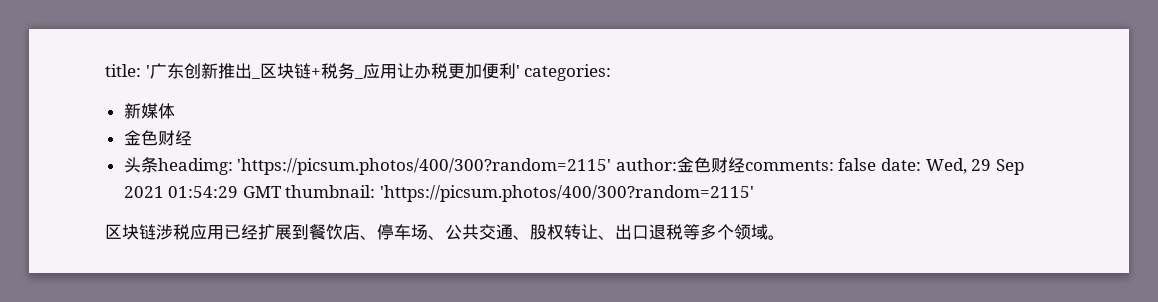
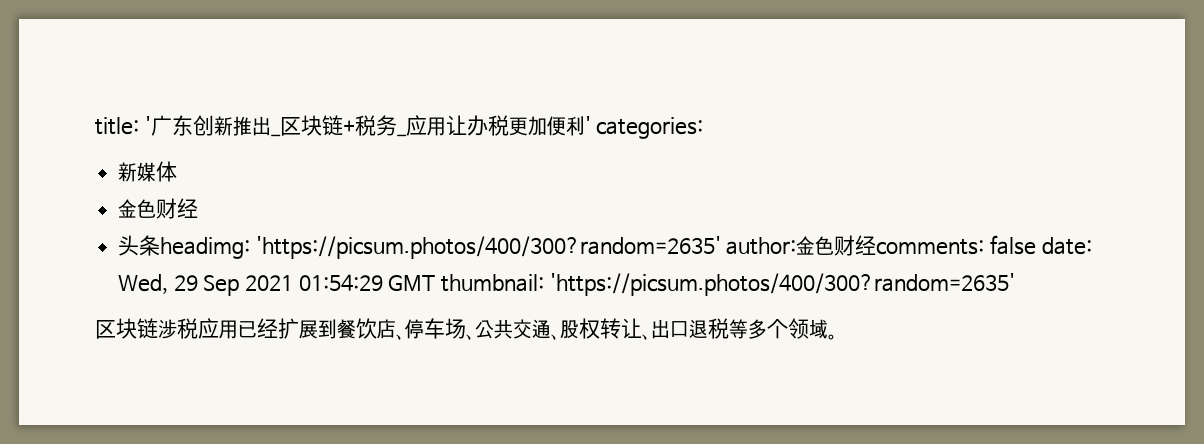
[237,158,612,175] 'https://picsum.photos/400/300?random=2115' -> [255,236,721,259] 'https://picsum.photos/400/300?random=2635'
[380,185,755,202] 'https://picsum.photos/400/300?random=2115' -> [549,273,1015,296] 'https://picsum.photos/400/300?random=2635'

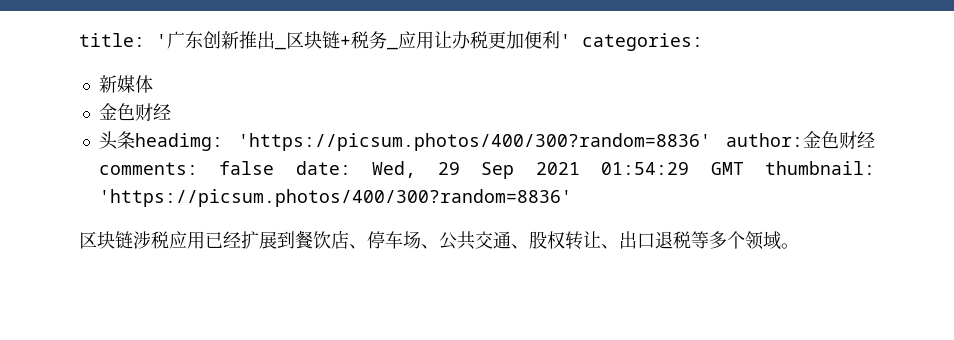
[255,236,721,259] 'https://picsum.photos/400/300?random=2635' -> [237,133,711,151] 'https://picsum.photos/400/300?random=8836'
[549,273,1015,296] 'https://picsum.photos/400/300?random=2635' -> [98,189,572,207] 'https://picsum.photos/400/300?random=8836'

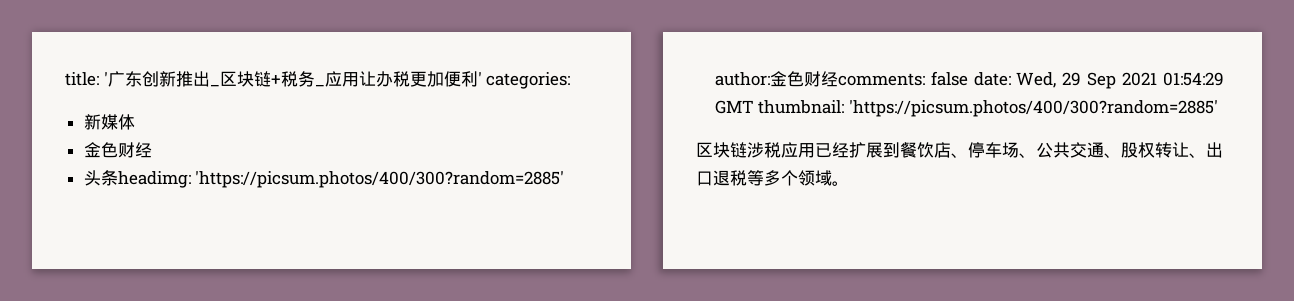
[237,133,711,151] 'https://picsum.photos/400/300?random=8836' -> [195,171,565,188] 'https://picsum.photos/400/300?random=2885'
[98,189,572,207] 'https://picsum.photos/400/300?random=8836' -> [848,100,1218,117] 'https://picsum.photos/400/300?random=2885'

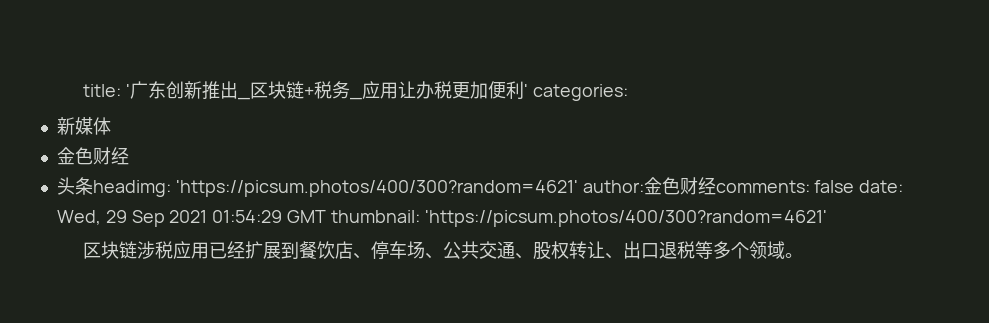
[195,171,565,188] 'https://picsum.photos/400/300?random=2885' -> [175,180,578,197] 'https://picsum.photos/400/300?random=4621'
[848,100,1218,117] 'https://picsum.photos/400/300?random=2885' -> [424,210,827,227] 'https://picsum.photos/400/300?random=4621'

